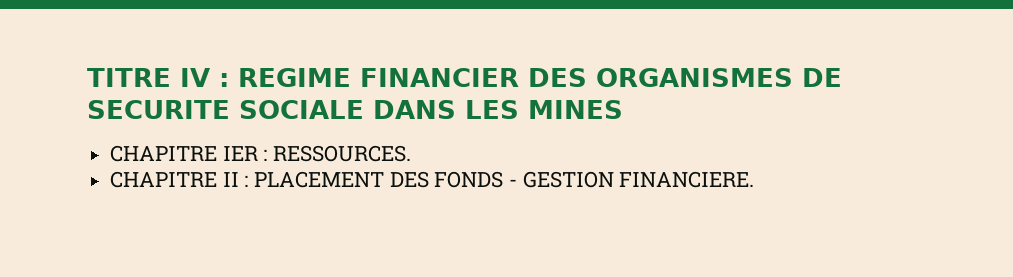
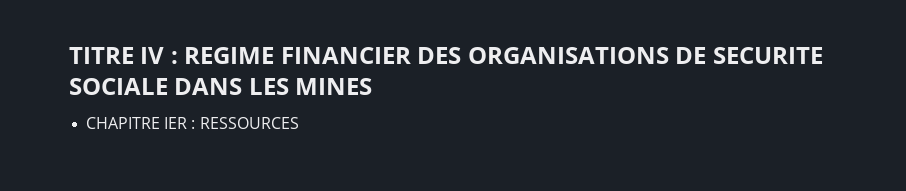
[596,68,793,87] ORGANISMES -> [467,47,669,64] ORGANISATIONS
[273,145,412,162] [110,171,755,188] RESSOURCES. // CHAPITRE II : PLACEMENT DES FONDS - GESTION FINANCIERE. -> [199,117,299,129] RESSOURCES

